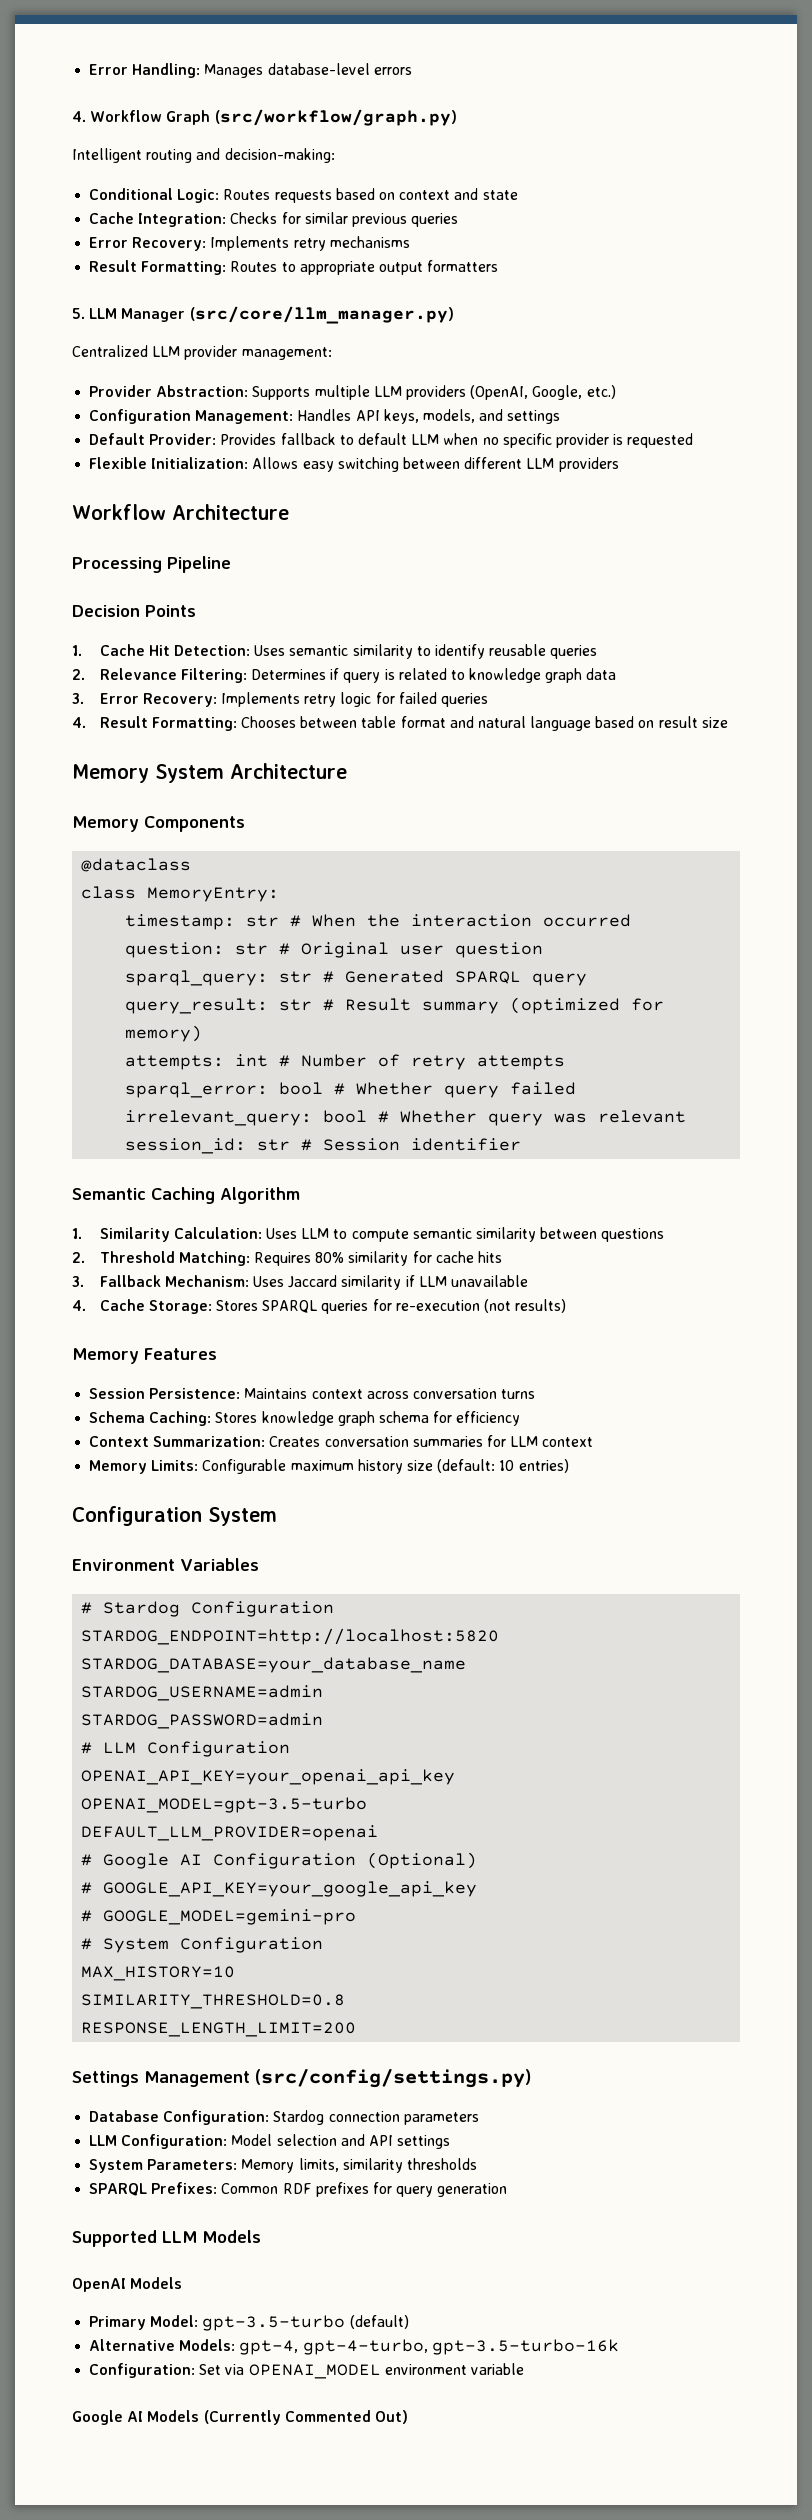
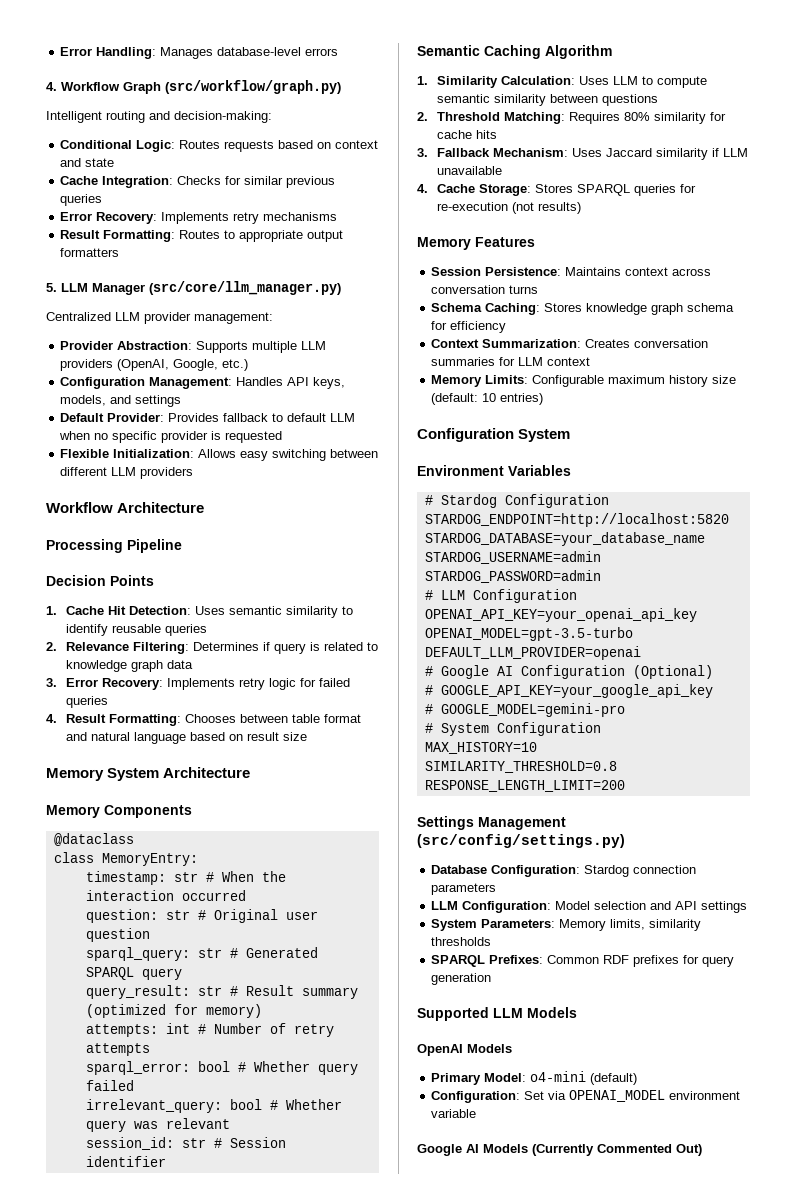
[202,2315,346,2331] gpt-3.5-turbo -> [530,1071,587,1082] o4-mini
[89,2339,619,2355] // Alternative Models: gpt-4, gpt-4-turbo, gpt-3.5-turbo-16k -> (638, 1079) none

